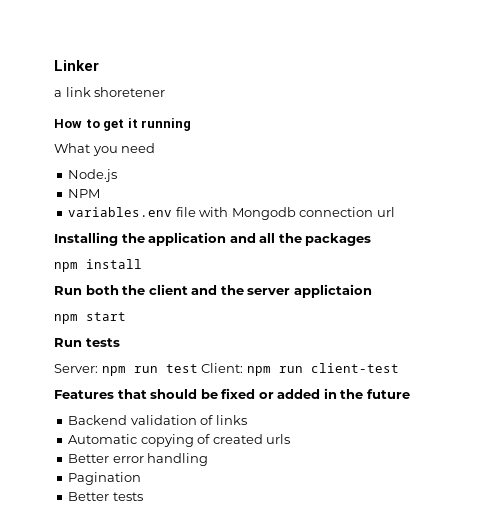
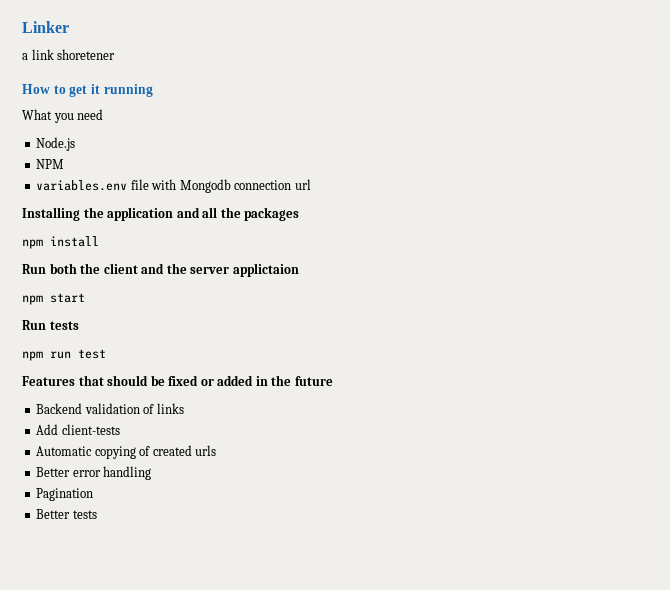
[54,364,98,373] Server: -> (79, 325) none
[201,363,399,376] Client: npm run client-test -> (106, 354) none
(247, 420) none -> [36,424,120,435] // Add client-tests

